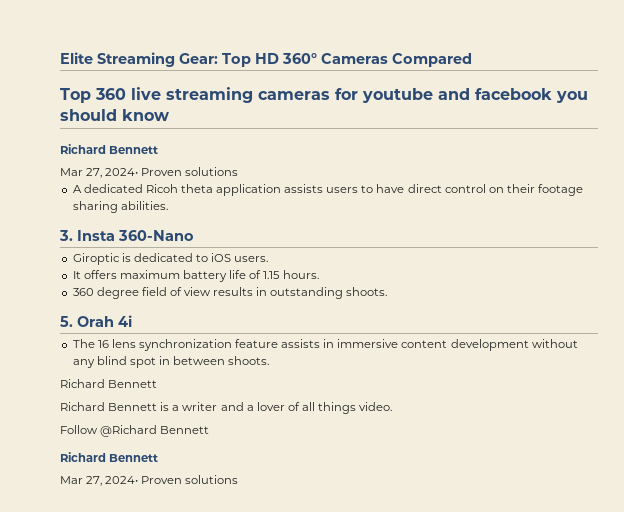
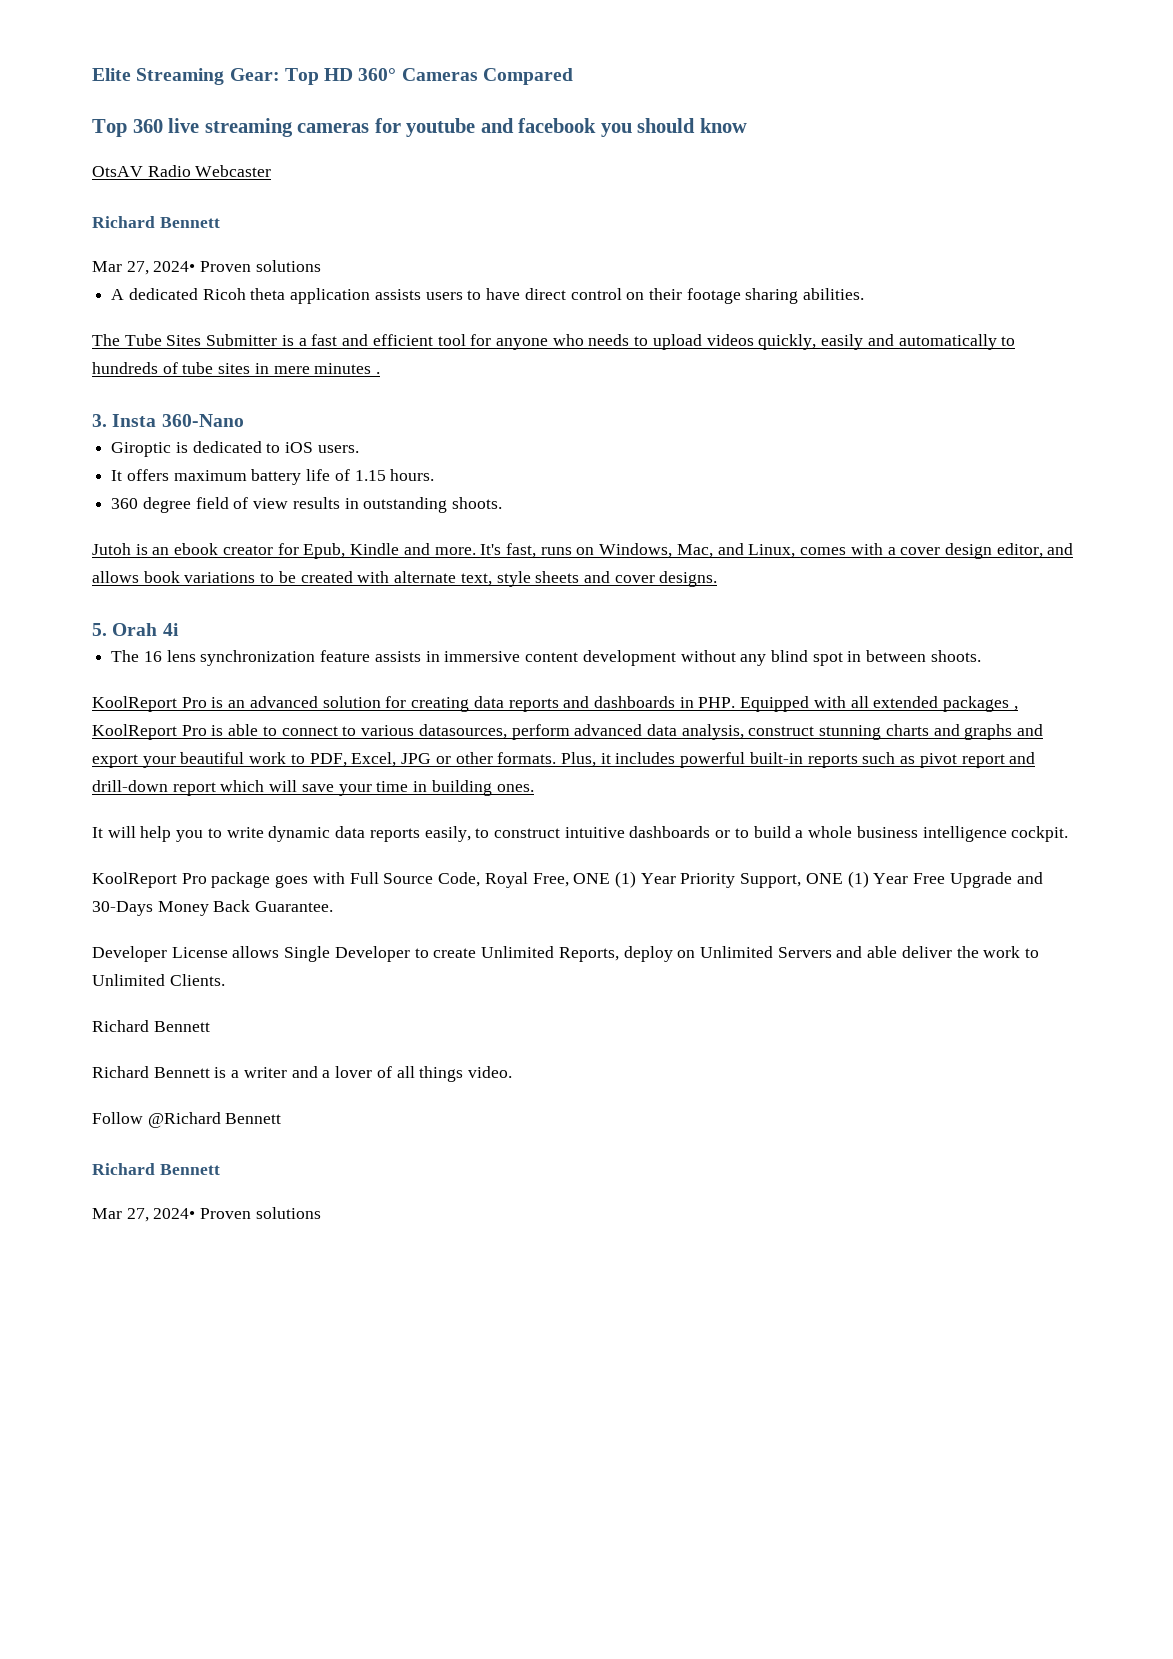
(169, 115) none -> [92,165,272,177] // OtsAV Radio Webcaster
(168, 205) none -> [92,334,1016,350] [92,362,381,374] // The Tube Sites Submitter is a fast and efficient tool for anyone who needs to upload videos quickly, easily and automatically to hundreds of tube sites in mere minutes .
(388, 291) none -> [92,543,1074,559] [92,571,718,587] // Jutoh is an ebook creator for Epub, Kindle and more. It's fast, runs on Windows, Mac, and Linux, comes with a cover design editor, and allows book variations to be created with alternate text, style sheets and cover designs.
(270, 360) none -> [92,696,1018,712] [92,724,1044,740] [92,752,1036,768] [92,780,534,796] [92,826,1069,842] [92,871,1043,888] [92,900,334,916] [92,946,1040,962] [92,974,225,986] // KoolReport Pro is an advanced solution for creating data reports and dashboards in PHP. Equipped with all extended packages , KoolReport Pro is able to connect to various datasources, perform advanced data analysis, construct stunning charts and graphs and export your beautiful work to PDF, Excel, JPG or other formats. Plus, it includes powerful built-in reports such as pivot report and drill-down report which will save your time in building ones. // It will help you to write dynamic data reports easily, to construct intuitive dashboards or to build a whole business intelligence cockpit. // KoolReport Pro package goes with Full Source Code, Royal Free, ONE (1) Year Priority Support, ONE (1) Year Free Upgrade and 30-Days Money Back Guarantee. // Developer License allows Single Developer to create Unlimited Reports, deploy on Unlimited Servers and able deliver the work to Unlimited Clients.

